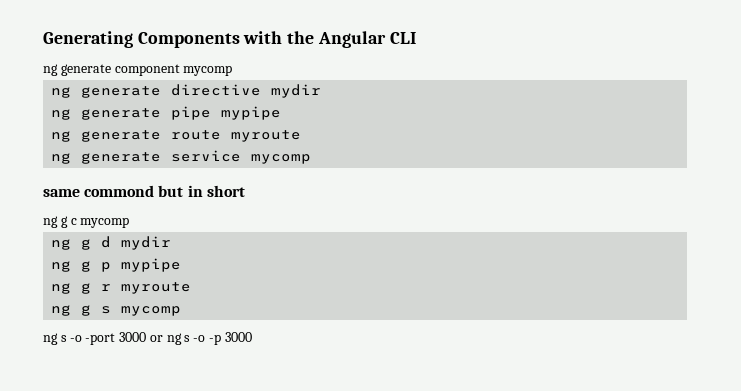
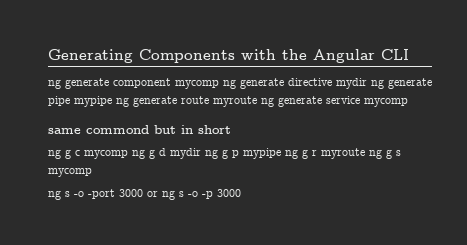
(233, 70) // -> (219, 84) none
(322, 91) // -> (367, 83) none
(282, 113) // -> (112, 101) none
(302, 136) // -> (257, 101) none
(130, 222) // -> (128, 154) none
(172, 243) // -> (201, 153) none
(182, 265) // -> (281, 153) none
(192, 288) // -> (365, 153) none

